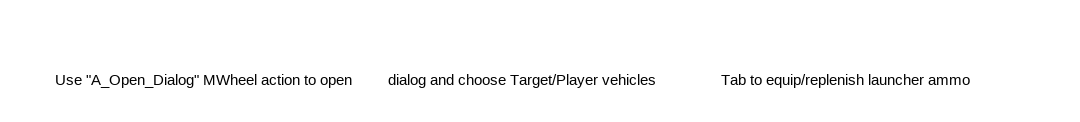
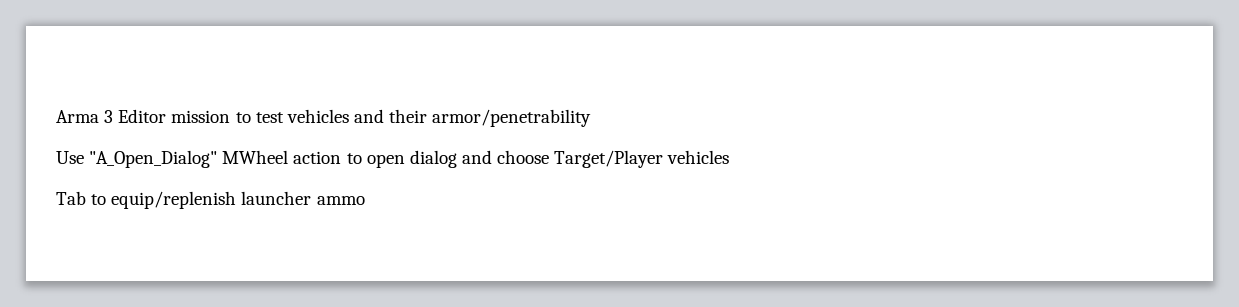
(55, 80) none -> [56,109,592,127] Arma 3 Editor mission to test vehicles and their armor/penetrability //

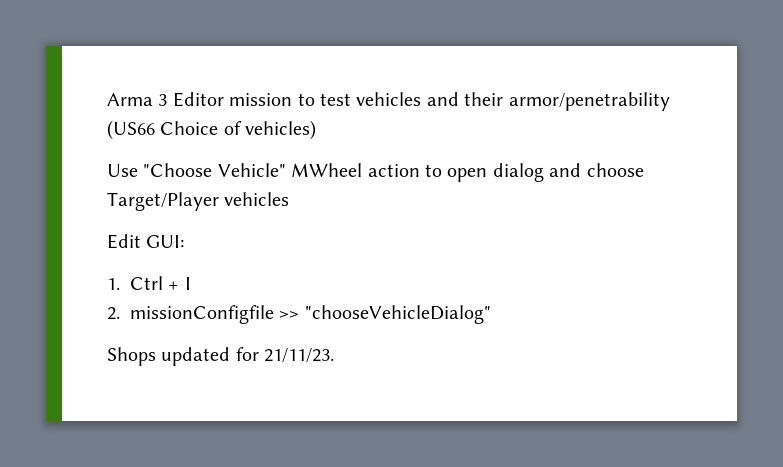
(592, 118) none -> [107,120,317,140] (US66 Choice of vehicles)
[89,150,218,168] "A_Open_Dialog" -> [143,163,286,177] "Choose Vehicle"
[56,191,365,209] Tab to equip/replenish launcher ammo -> [107,234,185,249] [107,276,191,290] [107,305,491,324] [107,347,335,366] Edit GUI: // 1. Ctrl + I // 2. missionConfigfile >> "chooseVehicleDialog" // Shops updated for 21/11/23.

